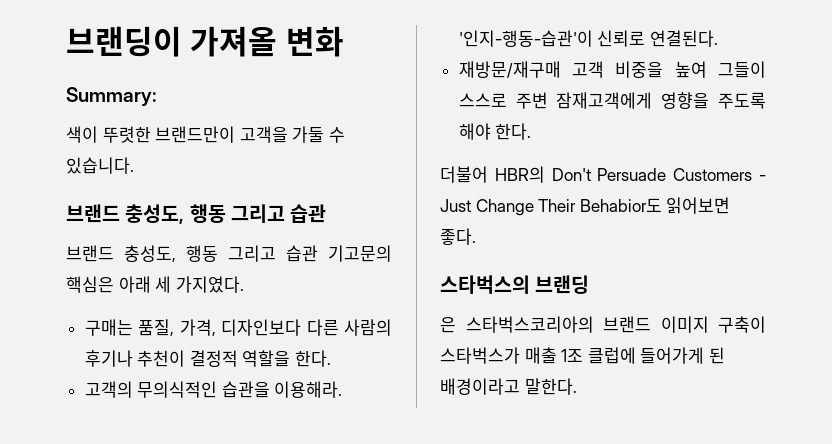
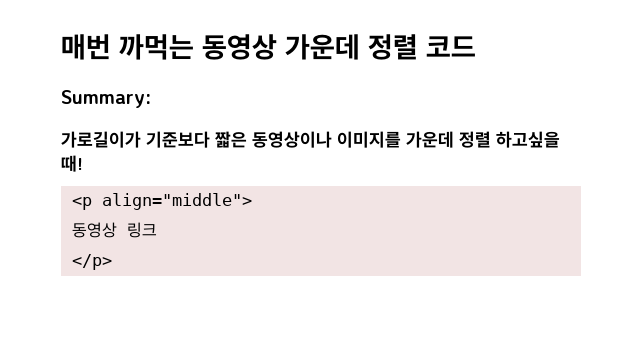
[66,26,344,57] [66,87,157,106] [66,126,345,143] [66,157,134,174] [66,204,327,224] [66,245,392,263] [66,276,244,293] [84,319,392,337] [84,350,332,367] [84,381,343,398] [458,30,718,47] [458,61,766,78] [458,92,766,109] [458,123,532,140] [440,166,766,183] [440,197,731,216] [440,228,476,245] [440,275,590,294] [440,316,766,333] [440,347,725,364] [440,378,577,395] 브랜딩이 가져올 변화 // Summary: // 색이 뚜렷한 브랜드만이 고객을 가둘 수 있습니다. // 브랜드 충성도, 행동 그리고 습관 // 브랜드 충성도, 행동 그리고 습관 기고문의 핵심은 아래 세 가지였다. // 구매는 품질, 가격, 디자인보다 다른 사람의 후기나 추천이 결정적 역할을 한다. // 고객의 무의식적인 습관을 이용해라. '인지-행동-습관'이 신뢰로 연결된다. // 재방문/재구매 고객 비중을 높여 그들이 스스로 주변 잠재고객에게 영향을 주도록 해야 한다. // 더불어 HBR의 Don't Persuade Customers - Just Change Their Behabior도 읽어보면 좋다. // 스타벅스의 브랜딩 // 은 스타벅스코리아의 브랜드 이미지 구축이 스타벅스가 매출 1조 클럽에 들어가게 된 배경이라고 말한다. -> [61,34,476,60] [61,90,151,108] [61,131,560,148] [61,155,83,172] [71,193,252,210] [71,222,157,238] [71,254,112,270] 매번 까먹는 동영상 가운데 정렬 코드 // Summary: // 가로길이가 기준보다 짧은 동영상이나 이미지를 가운데 정렬 하고싶을 때! // <p align="middle"> // 동영상 링크 // </p>

